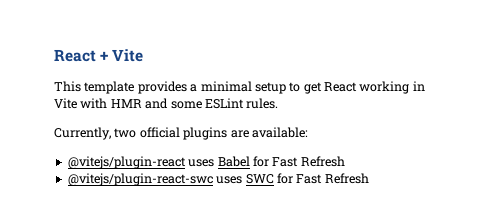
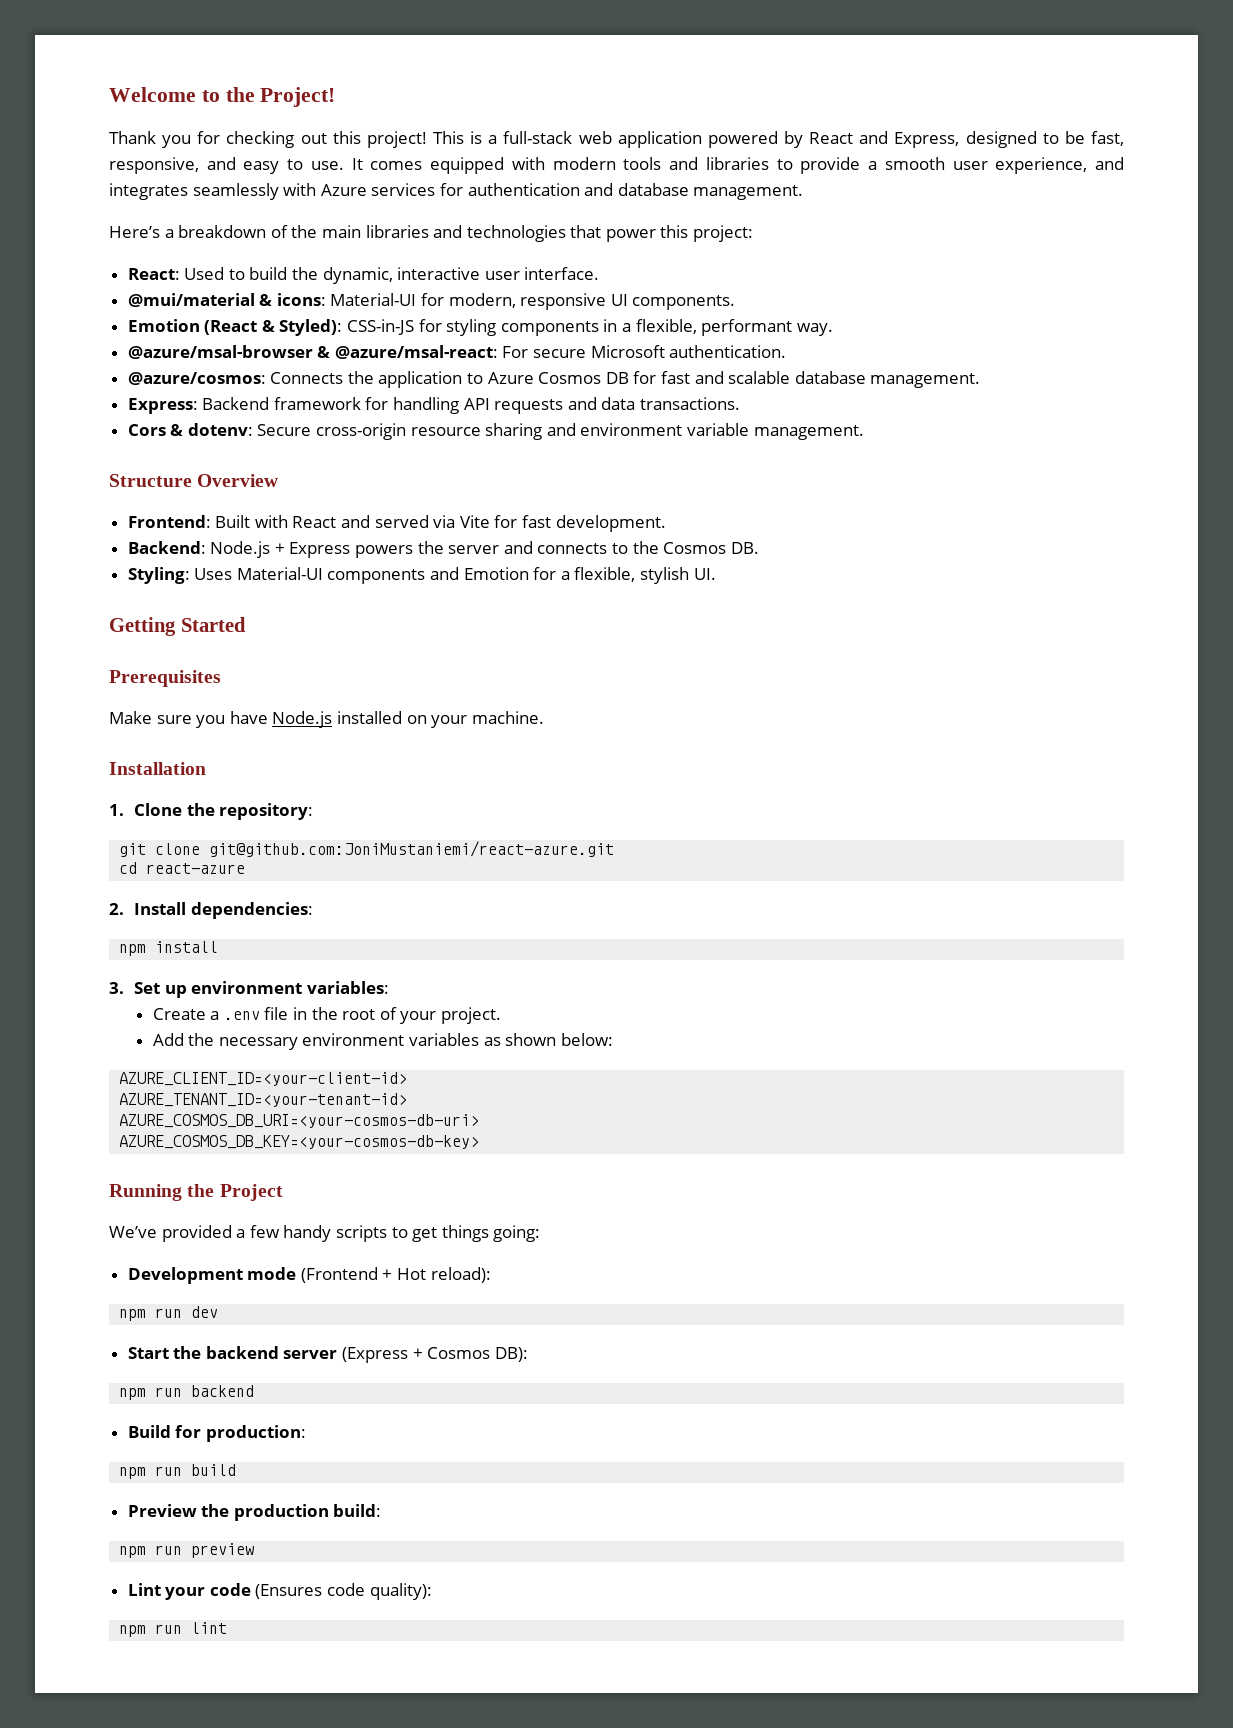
[54,49,144,62] [54,81,425,94] [54,98,279,109] [54,127,308,140] [67,156,345,169] [67,173,369,186] React + Vite // This template provides a minimal setup to get React working in Vite with HMR and some ESLint rules. // Currently, two official plugins are available: // @vitejs/plugin-react uses Babel for Fast Refresh // @vitejs/plugin-react-swc uses SWC for Fast Refresh -> [109,87,336,107] [109,131,1124,148] [109,157,1124,174] [109,183,804,200] [109,225,754,242] [127,267,600,284] [127,293,736,310] [127,319,833,336] [127,345,787,359] [127,371,981,388] [127,397,741,414] [127,423,864,440] [109,474,279,487] [127,515,666,532] [127,541,759,558] [127,567,716,584] [109,617,246,636] [109,670,221,687] [109,711,544,728] [109,762,206,775] [109,803,314,820] [119,841,615,857] [119,862,246,874] [109,902,313,919] [119,941,219,956] [109,981,389,998] [152,1007,502,1024] [152,1033,613,1050] [119,1072,408,1086] [119,1093,408,1107] [119,1114,480,1128] [119,1135,480,1149] [109,1184,283,1201] [109,1225,541,1242] [127,1267,491,1284] [119,1306,219,1321] [127,1346,528,1363] [119,1385,255,1400] [127,1425,306,1442] [119,1464,237,1479] [127,1504,382,1521] [119,1543,255,1558] [127,1583,432,1600] [119,1622,228,1637] Welcome to the Project! // Thank you for checking out this project! This is a full-stack web application powered by React and Express, designed to be fast, responsive, and easy to use. It comes equipped with modern tools and libraries to provide a smooth user experience, and integrates seamlessly with Azure services for authentication and database management. // Here’s a breakdown of the main libraries and technologies that power this project: // React: Used to build the dynamic, interactive user interface. // @mui/material & icons: Material-UI for modern, responsive UI components. // Emotion (React & Styled): CSS-in-JS for styling components in a flexible, performant way. // @azure/msal-browser & @azure/msal-react: For secure Microsoft authentication. // @azure/cosmos: Connects the application to Azure Cosmos DB for fast and scalable database management. // Express: Backend framework for handling API requests and data transactions. // Cors & dotenv: Secure cross-origin resource sharing and environment variable management. // Structure Overview // Frontend: Built with React and served via Vite for fast development. // Backend: Node.js + Express powers the server and connects to the Cosmos DB. // Styling: Uses Material-UI components and Emotion for a flexible, stylish UI. // Getting Started // Prerequisites // Make sure you have Node.js installed on your machine. // Installation // 1. Clone the repository: // git clone git@github.com:JoniMustaniemi/react-azure.git // cd react-azure // 2. Install dependencies: // npm install // 3. Set up environment variables: // Create a .env file in the root of your project. // Add the necessary environment variables as shown below: // AZURE_CLIENT_ID=<your-client-id> // AZURE_TENANT_ID=<your-tenant-id> // AZURE_COSMOS_DB_URI=<your-cosmos-db-uri> // AZURE_COSMOS_DB_KEY=<your-cosmos-db-key> // Running the Project // We’ve provided a few handy scripts to get things going: // Development mode (Frontend + Hot reload): // npm run dev // Start the backend server (Express + Cosmos DB): // npm run backend // Build for production: // npm run build // Preview the production build: // npm run preview // Lint your code (Ensures code quality): // npm run lint

